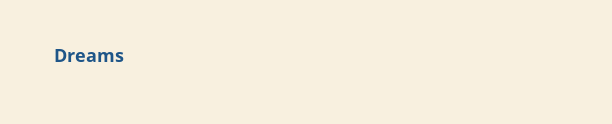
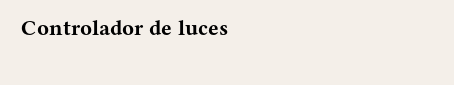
[54,49,124,62] Dreams -> [21,20,228,35] Controlador de luces

